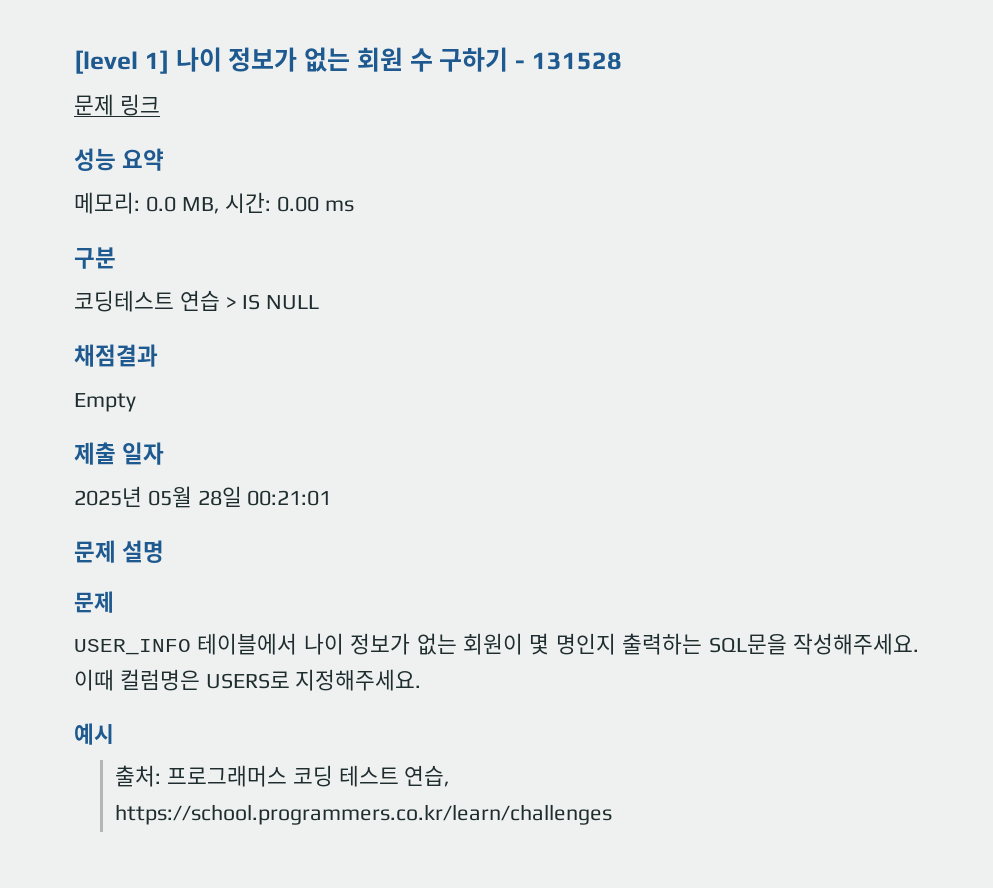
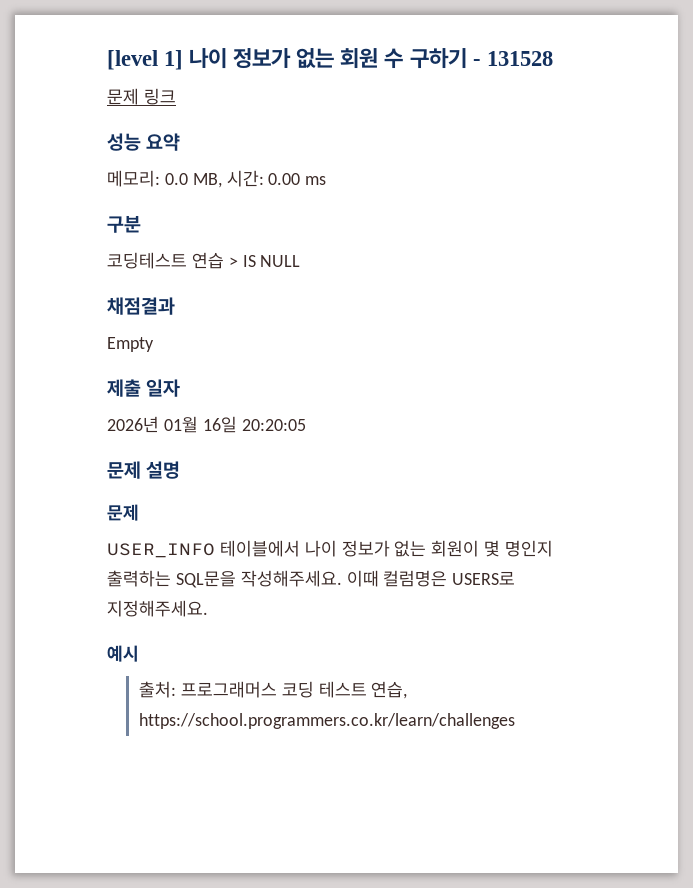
[74,486,332,508] 2025년 05월 28일 00:21:01 -> [107,416,306,433] 2026년 01월 16일 20:20:05

